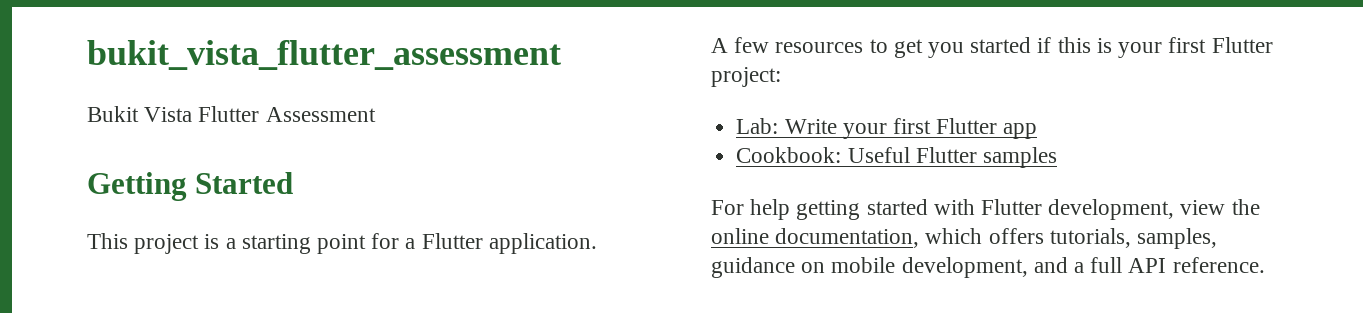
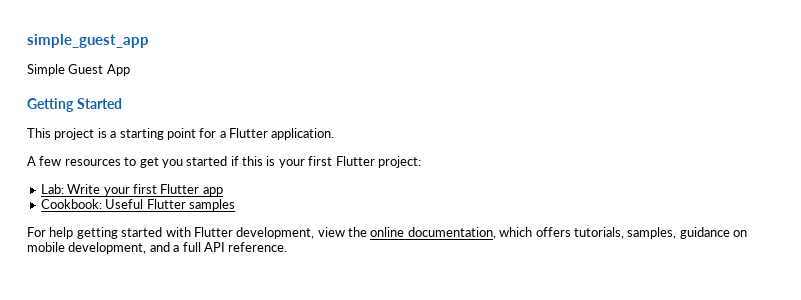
[87,40,561,70] [87,106,376,122] bukit_vista_flutter_assessment // Bukit Vista Flutter Assessment -> [27,34,149,48] [27,64,130,76] simple_guest_app // Simple Guest App

